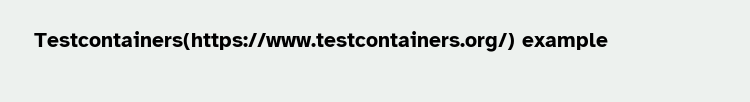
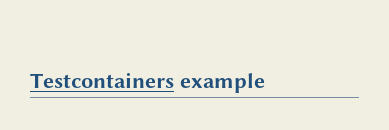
[34,31,515,52] Testcontainers(https://www.testcontainers.org/) -> [30,72,174,88] Testcontainers

